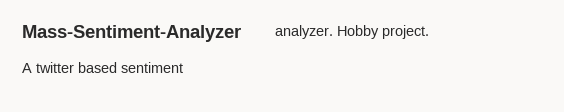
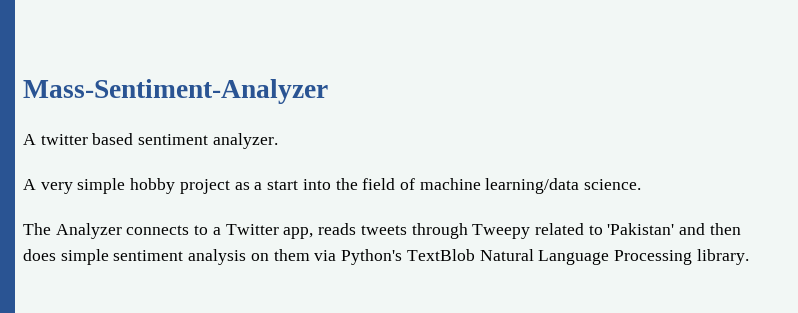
[337,25,429,39] Hobby project. -> [23,178,642,194] [23,223,741,239] [23,249,749,265] // A very simple hobby project as a start into the field of machine learning/data science. // The Analyzer connects to a Twitter app, reads tweets through Tweepy related to 'Pakistan' and then does simple sentiment analysis on them via Python's TextBlob Natural Language Processing library.

